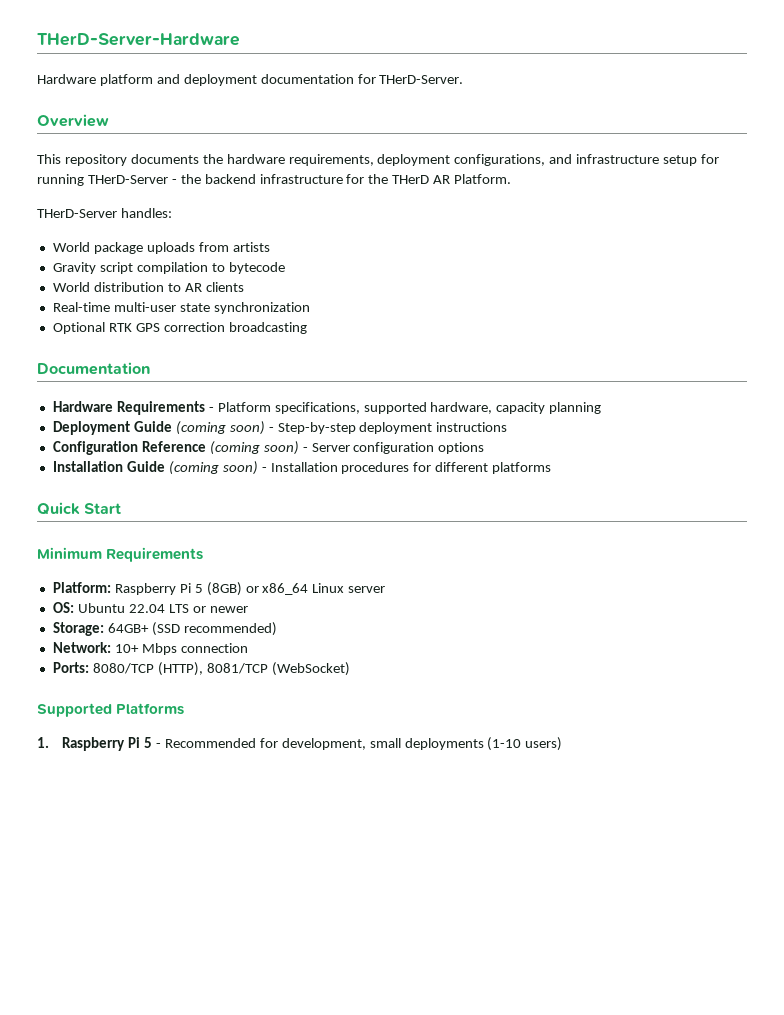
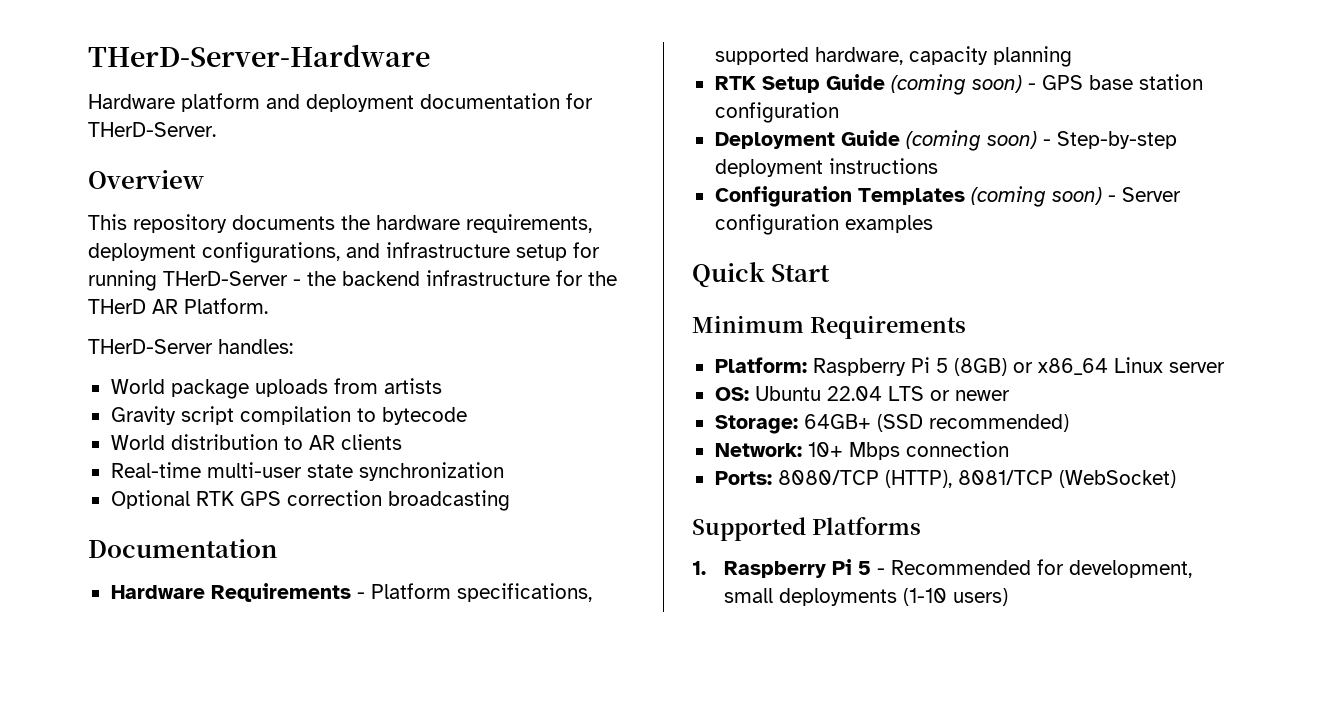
(602, 408) none -> [714,74,1203,95] [714,102,839,123] // RTK Setup Guide (coming soon) - GPS base station configuration
[141,441,206,452] Reference -> [857,188,965,205] Templates
[438,442,485,454] [52,461,552,475] options // Installation Guide (coming soon) - Installation procedures for different platforms -> [844,215,933,233] examples

